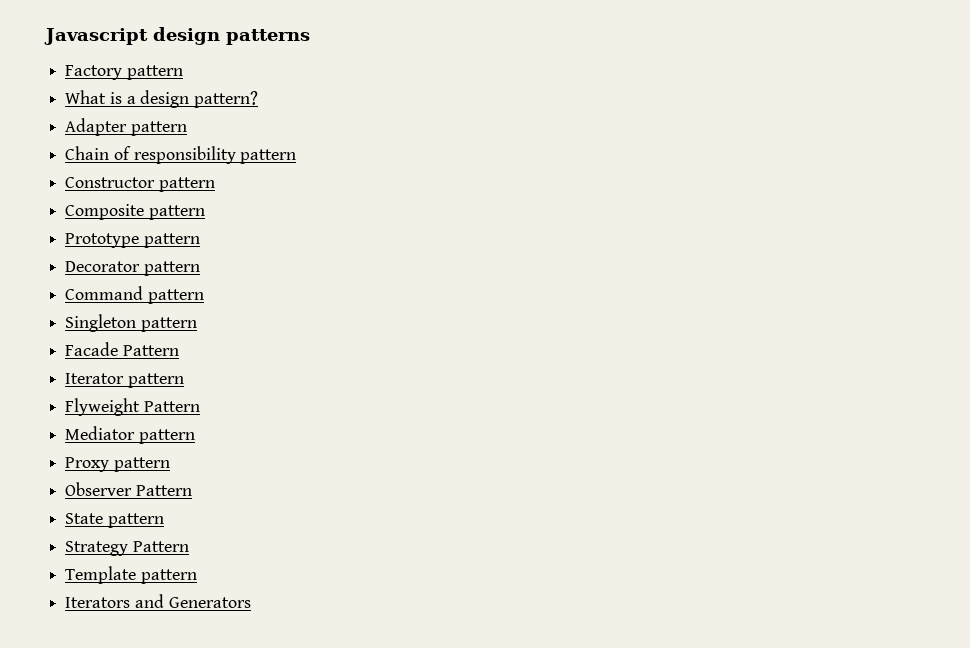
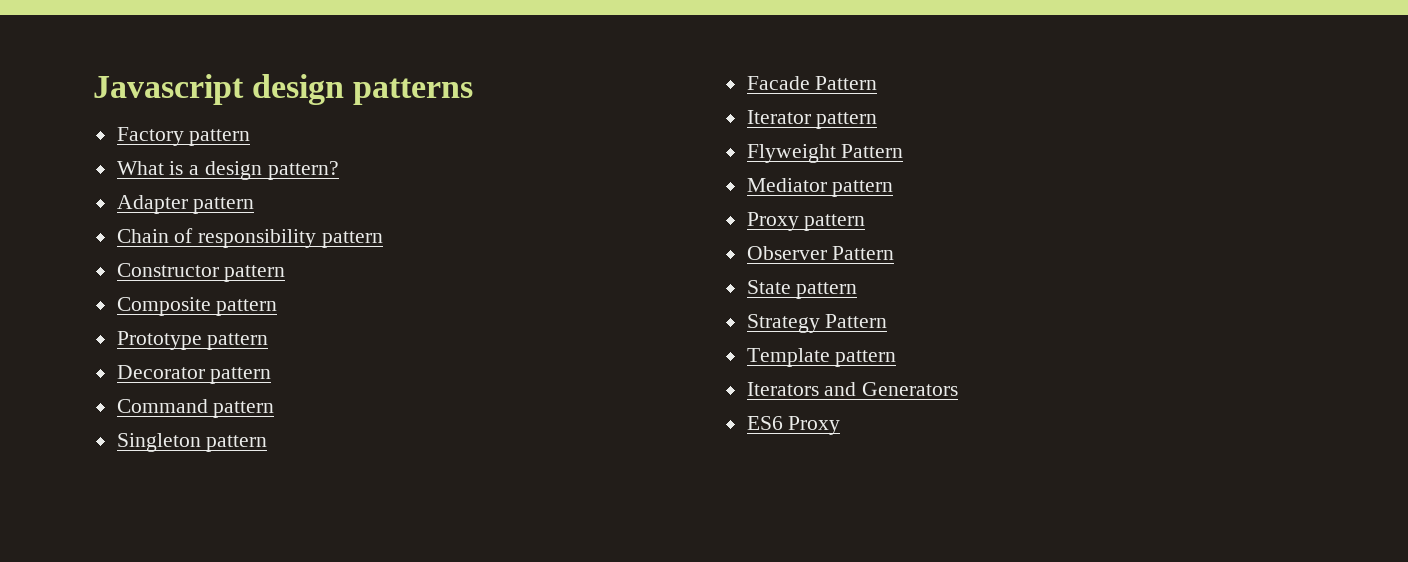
(251, 602) none -> [746,416,841,435] // ES6 Proxy

